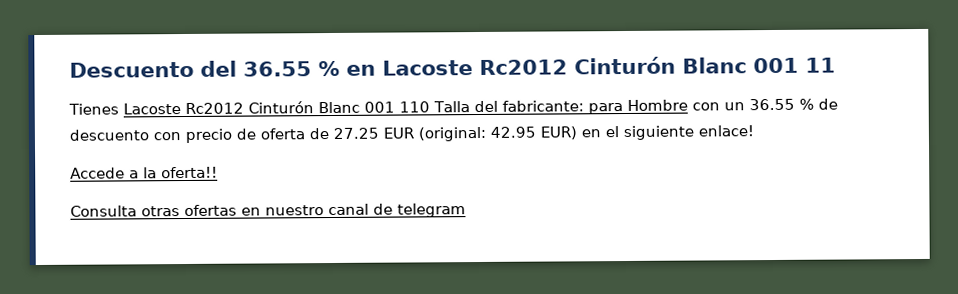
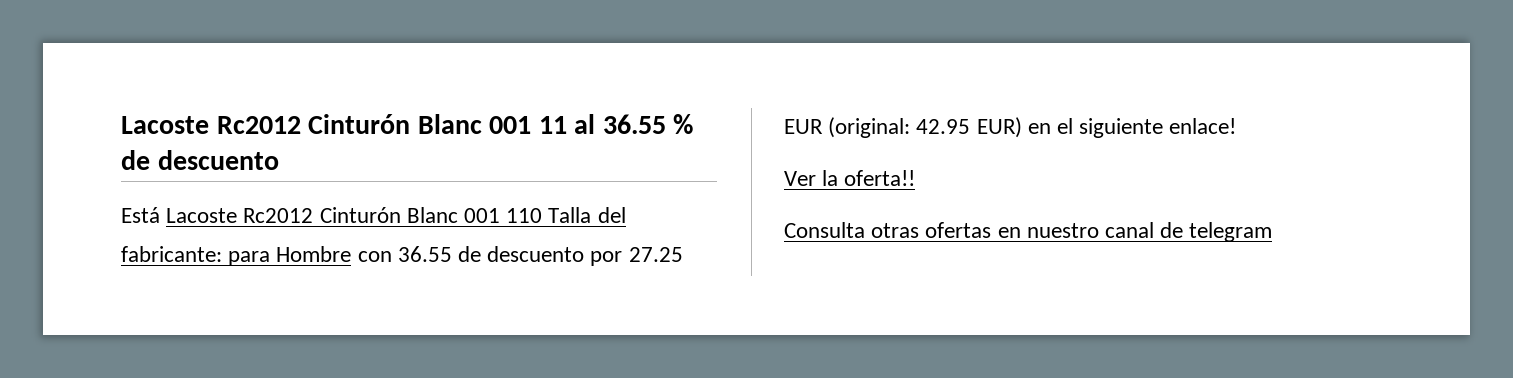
[69,60,376,78] Descuento del 36.55 % en -> (121, 125) none
[68,103,119,115] // Tienes -> [574,114,694,134] [121,150,279,170] [121,207,160,223] al 36.55 % de descuento // Está
[723,98,838,111] [69,128,329,143] un 36.55 % de descuento con precio de oferta de -> [397,246,623,266] 36.55 de descuento por
[70,167,139,179] Accede a -> [784,171,816,186] Ver

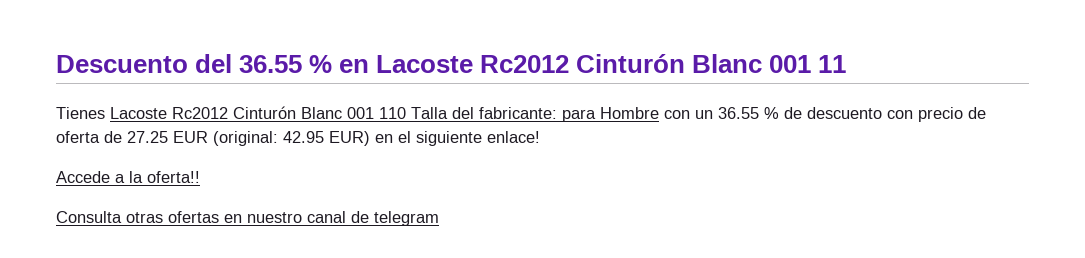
(121, 125) none -> [56,54,370,73] Descuento del 36.55 % en
[574,114,694,134] [121,150,279,170] [121,207,160,223] al 36.55 % de descuento // Está -> [56,107,105,119] // Tienes
[397,246,623,266] 36.55 de descuento por -> [695,107,986,122] [56,131,122,143] un 36.55 % de descuento con precio de oferta de
[784,171,816,186] Ver -> [56,171,125,183] Accede a

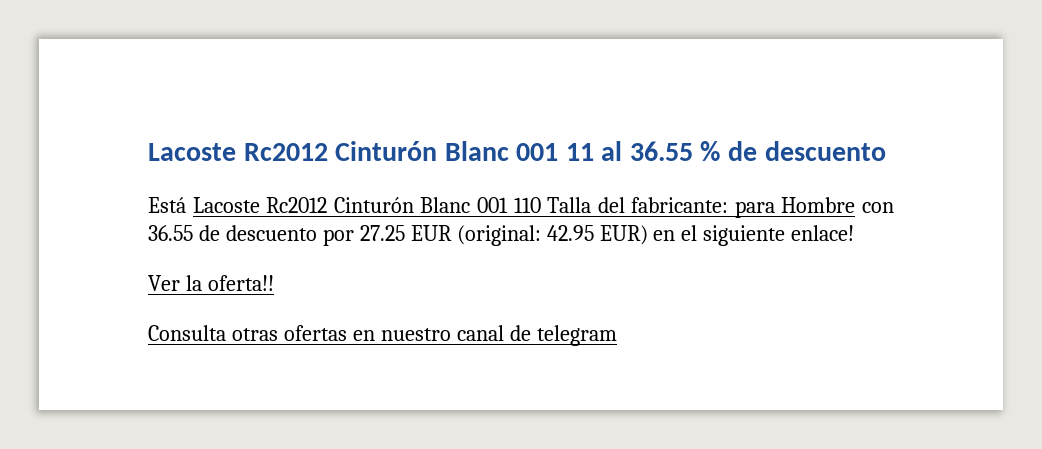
[56,54,370,73] Descuento del 36.55 % en -> (148, 152) none
[56,107,105,119] // Tienes -> [601,141,886,161] [148,197,186,213] al 36.55 % de descuento // Está
[695,107,986,122] [56,131,122,143] un 36.55 % de descuento con precio de oferta de -> [148,225,354,246] 36.55 de descuento por
[56,171,125,183] Accede a -> [148,275,180,291] Ver

